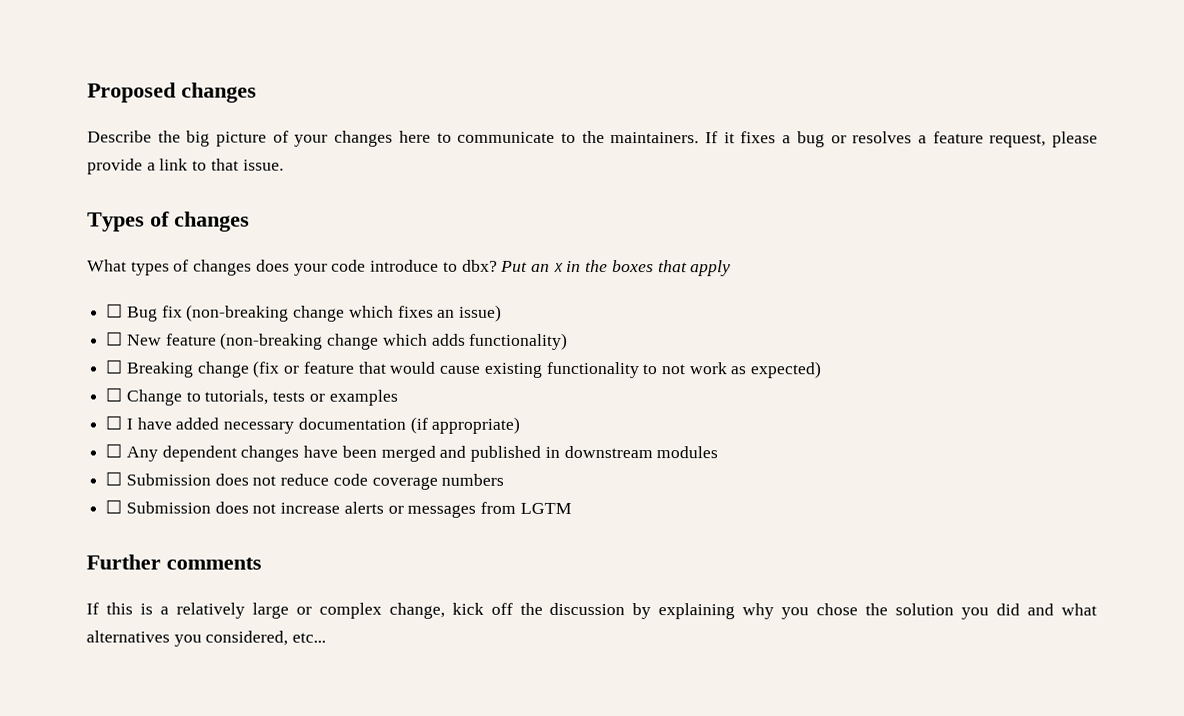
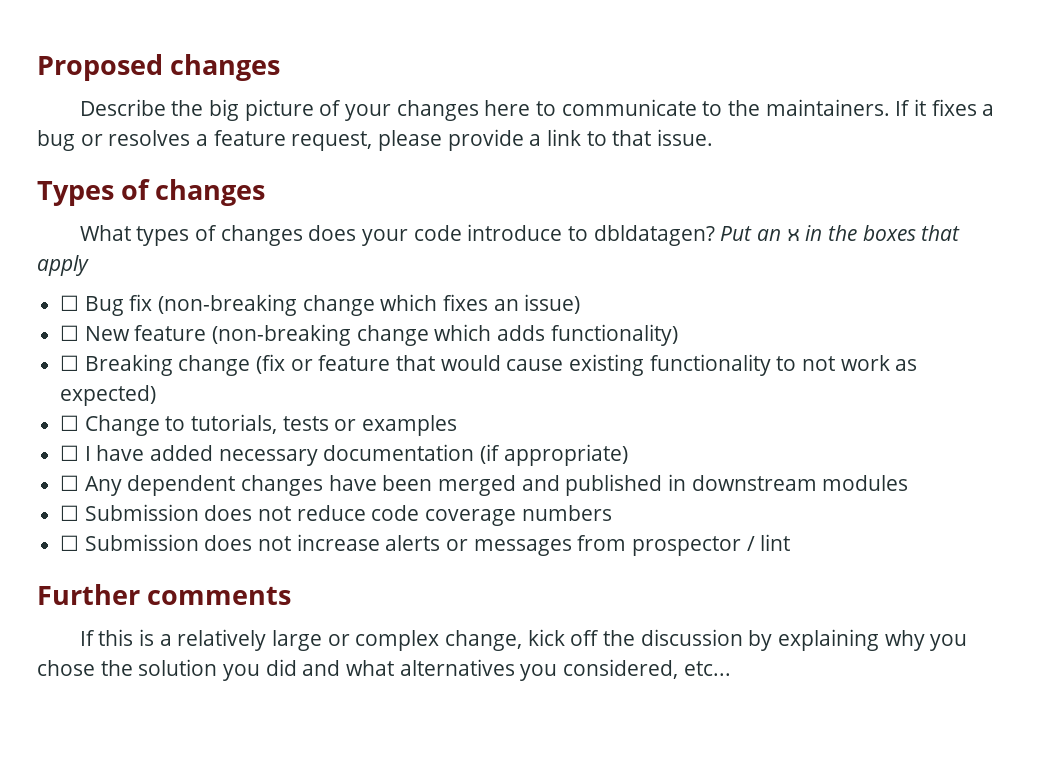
[461,259,498,272] dbx? -> [593,225,715,246] dbldatagen?
[519,502,572,514] LGTM -> [632,534,791,556] prospector / lint

